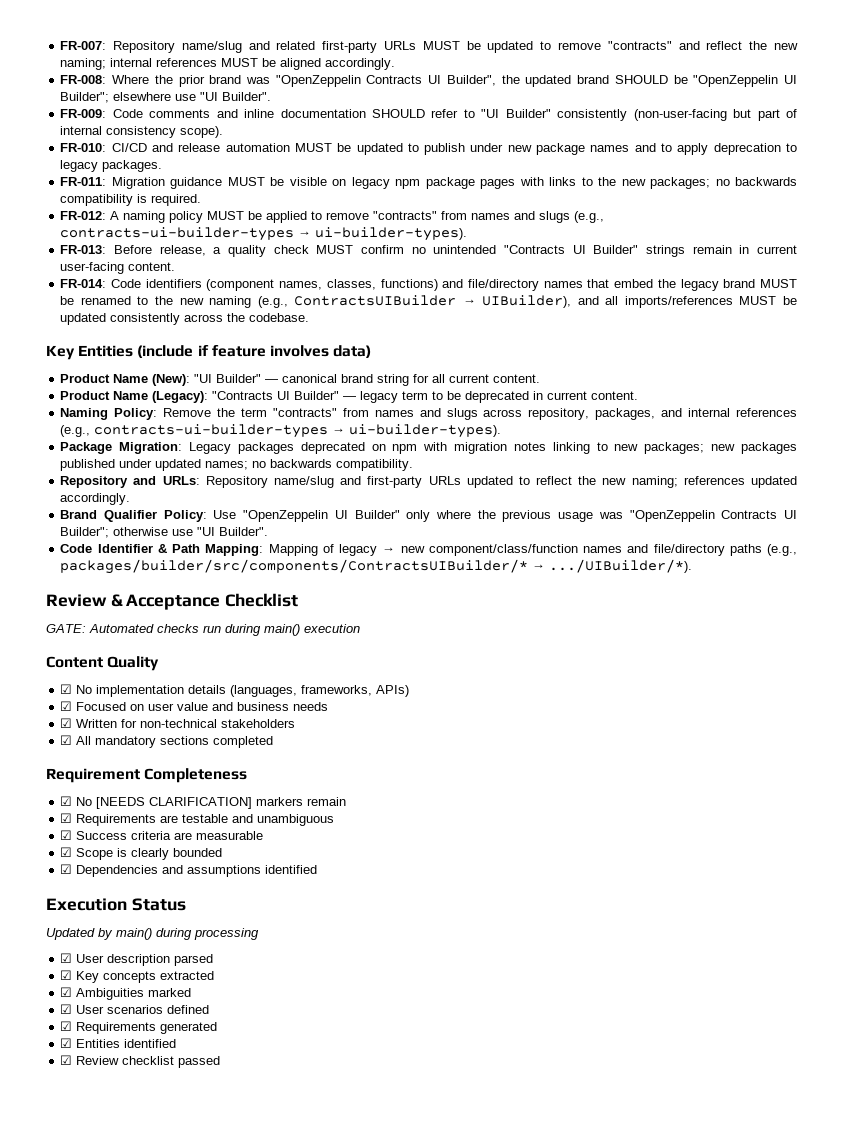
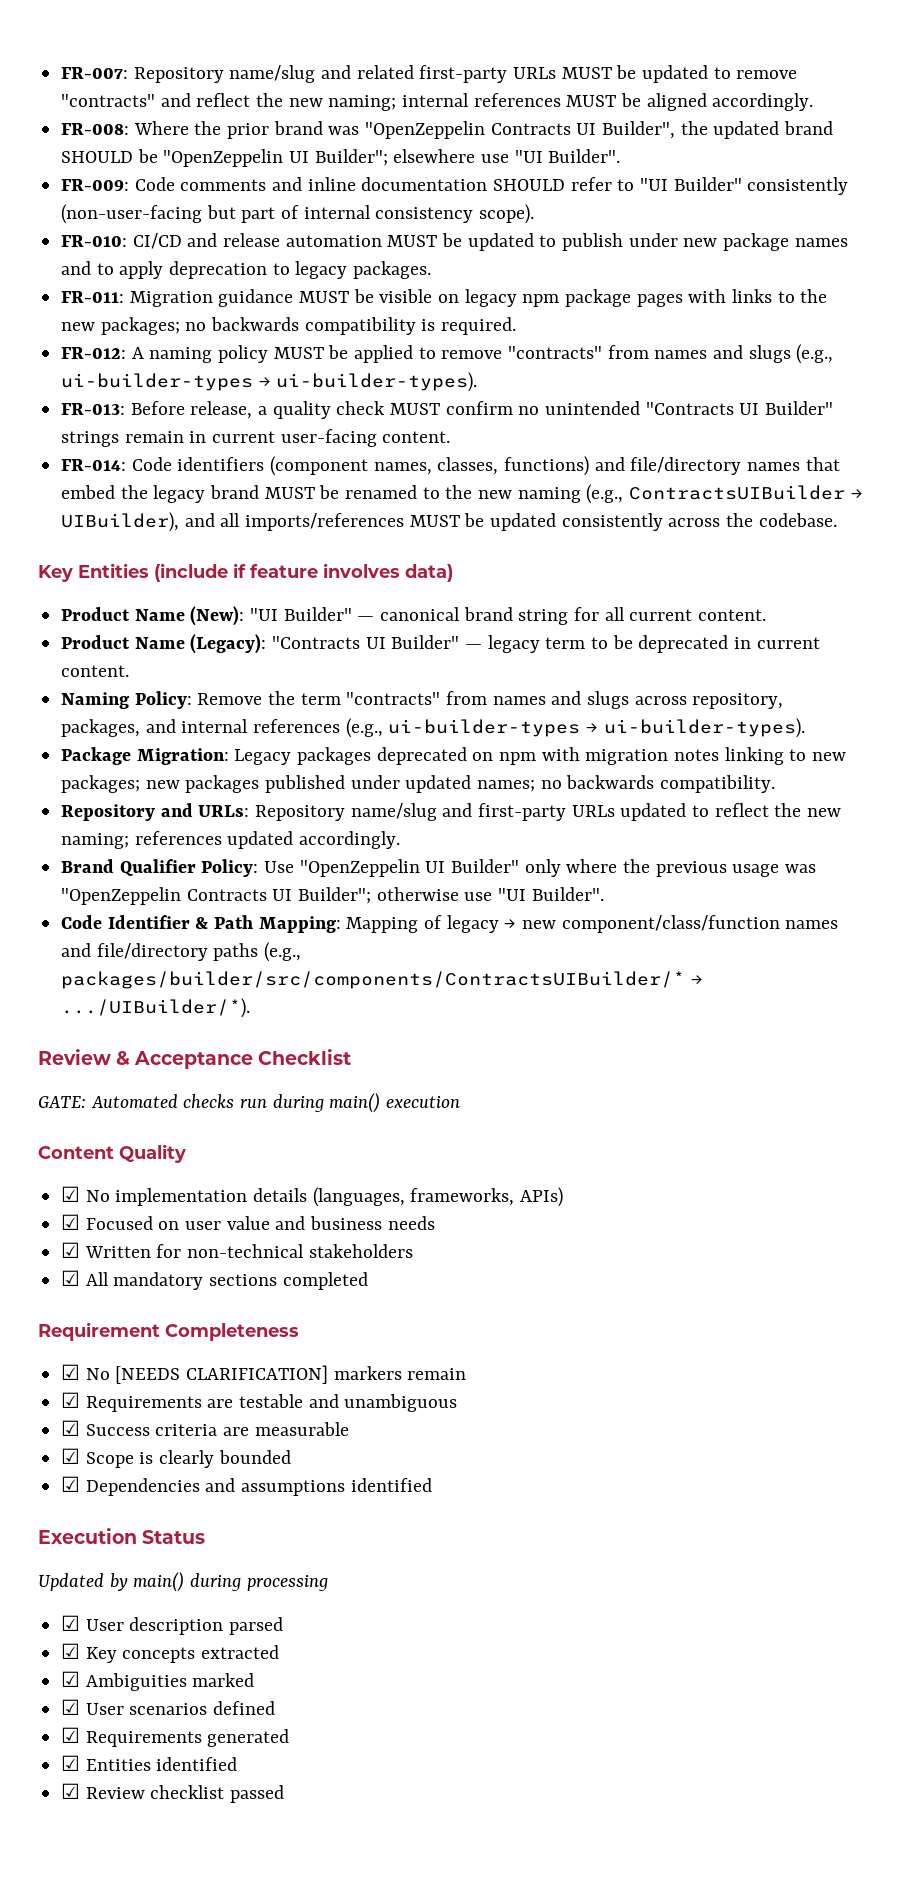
[60,227,295,241] contracts-ui-builder-types -> [61,373,254,391] ui-builder-types
[94,424,329,438] contracts-ui-builder-types -> [388,719,581,737] ui-builder-types

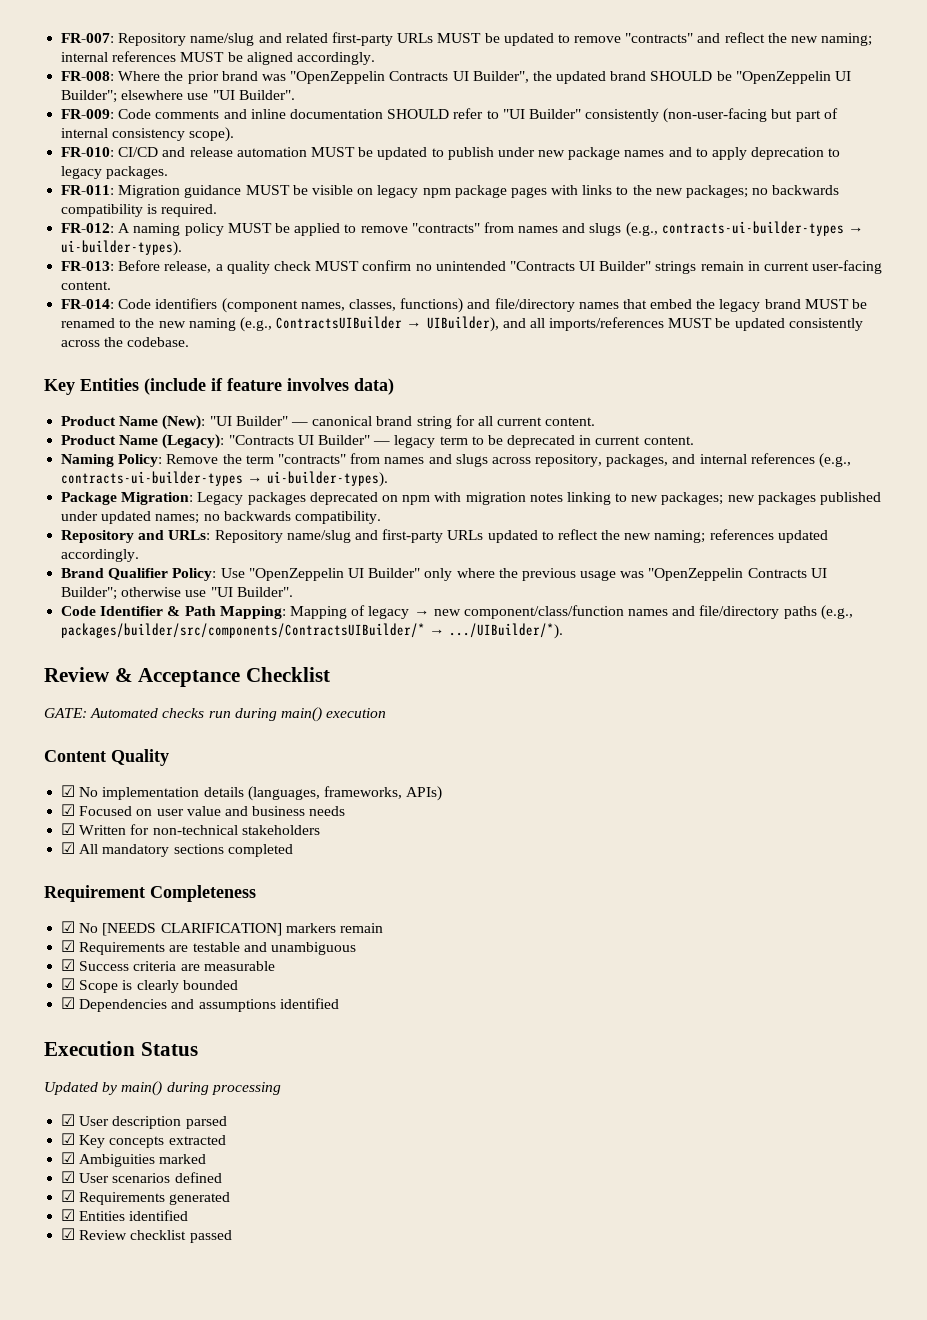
[61,373,254,391] ui-builder-types -> [661,221,844,236] contracts-ui-builder-types
[388,719,581,737] ui-builder-types -> [61,471,244,486] contracts-ui-builder-types

